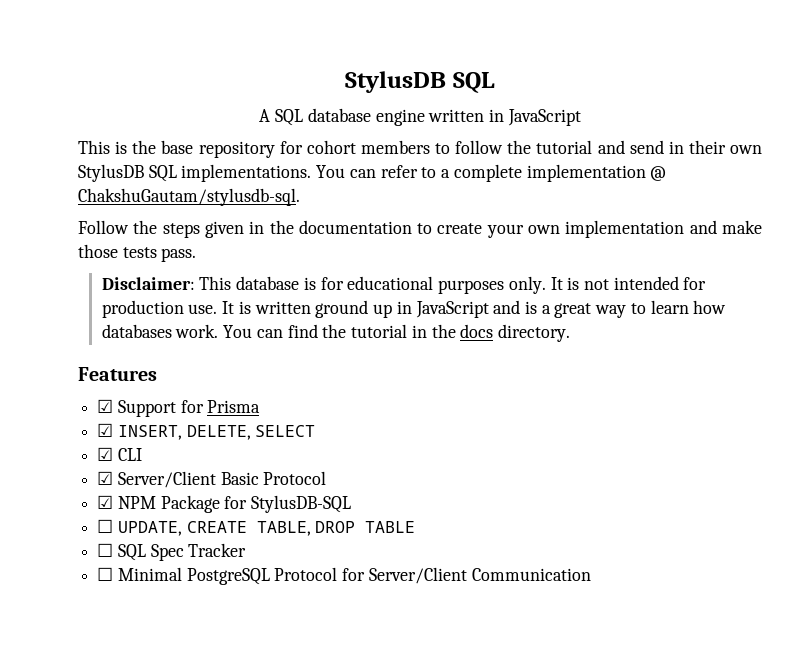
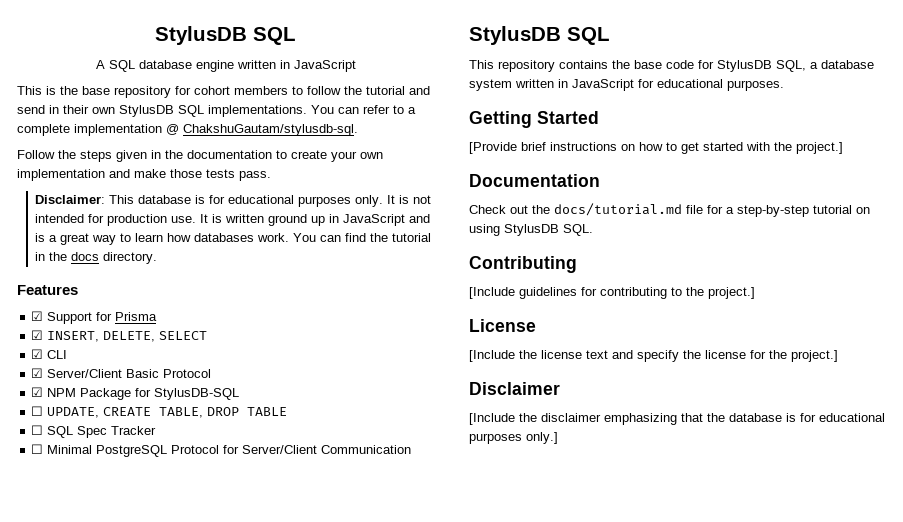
(591, 574) none -> [469,26,610,45] [469,60,874,72] [469,79,784,91] [469,111,599,128] [469,142,843,154] [469,174,600,187] [469,203,870,217] [469,224,593,236] [469,256,577,273] [469,287,755,299] [469,319,536,332] [469,350,838,362] [469,382,560,395] [469,413,885,425] [469,432,558,444] // StylusDB SQL // This repository contains the base code for StylusDB SQL, a database system written in JavaScript for educational purposes. // Getting Started // [Provide brief instructions on how to get started with the project.] // Documentation // Check out the docs/tutorial.md file for a step-by-step tutorial on using StylusDB SQL. // Contributing // [Include guidelines for contributing to the project.] // License // [Include the license text and specify the license for the project.] // Disclaimer // [Include the disclaimer emphasizing that the database is for educational purposes only.]

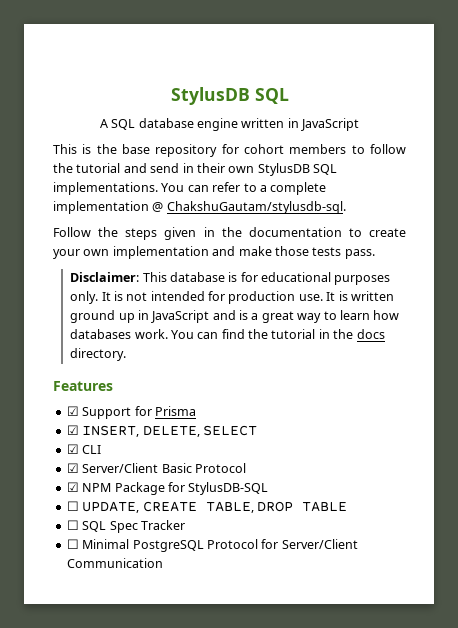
[469,26,610,45] [469,60,874,72] [469,79,784,91] [469,111,599,128] [469,142,843,154] [469,174,600,187] [469,203,870,217] [469,224,593,236] [469,256,577,273] [469,287,755,299] [469,319,536,332] [469,350,838,362] [469,382,560,395] [469,413,885,425] [469,432,558,444] // StylusDB SQL // This repository contains the base code for StylusDB SQL, a database system written in JavaScript for educational purposes. // Getting Started // [Provide brief instructions on how to get started with the project.] // Documentation // Check out the docs/tutorial.md file for a step-by-step tutorial on using StylusDB SQL. // Contributing // [Include guidelines for contributing to the project.] // License // [Include the license text and specify the license for the project.] // Disclaimer // [Include the disclaimer emphasizing that the database is for educational purposes only.] -> (163, 563) none

